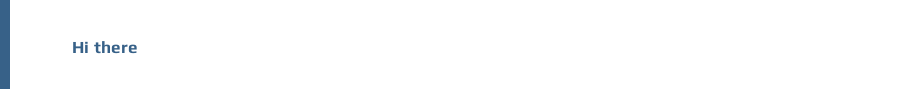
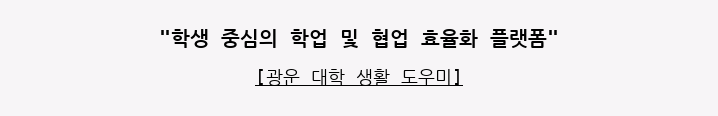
[72,41,138,54] Hi there -> [159,29,559,49] [255,69,463,86] "학생 중심의 학업 및 협업 효율화 플랫폼" // [광운 대학 생활 도우미]

